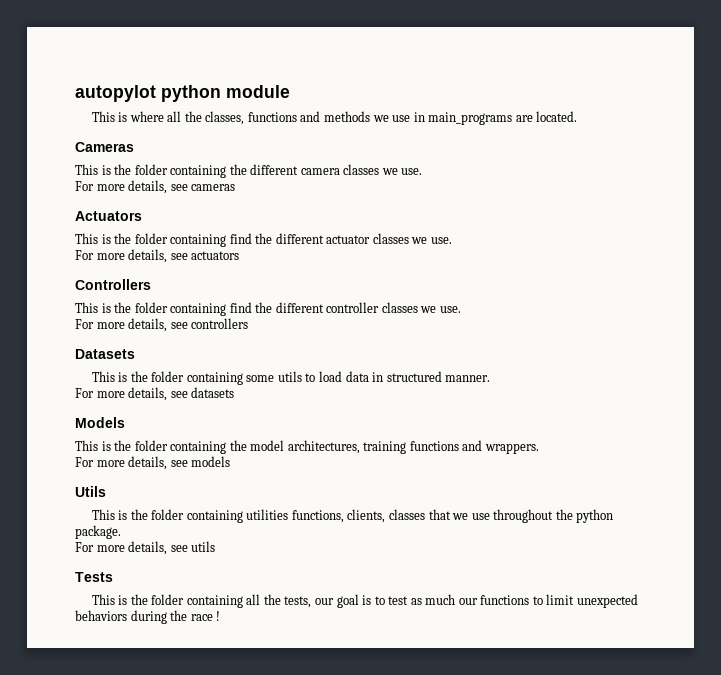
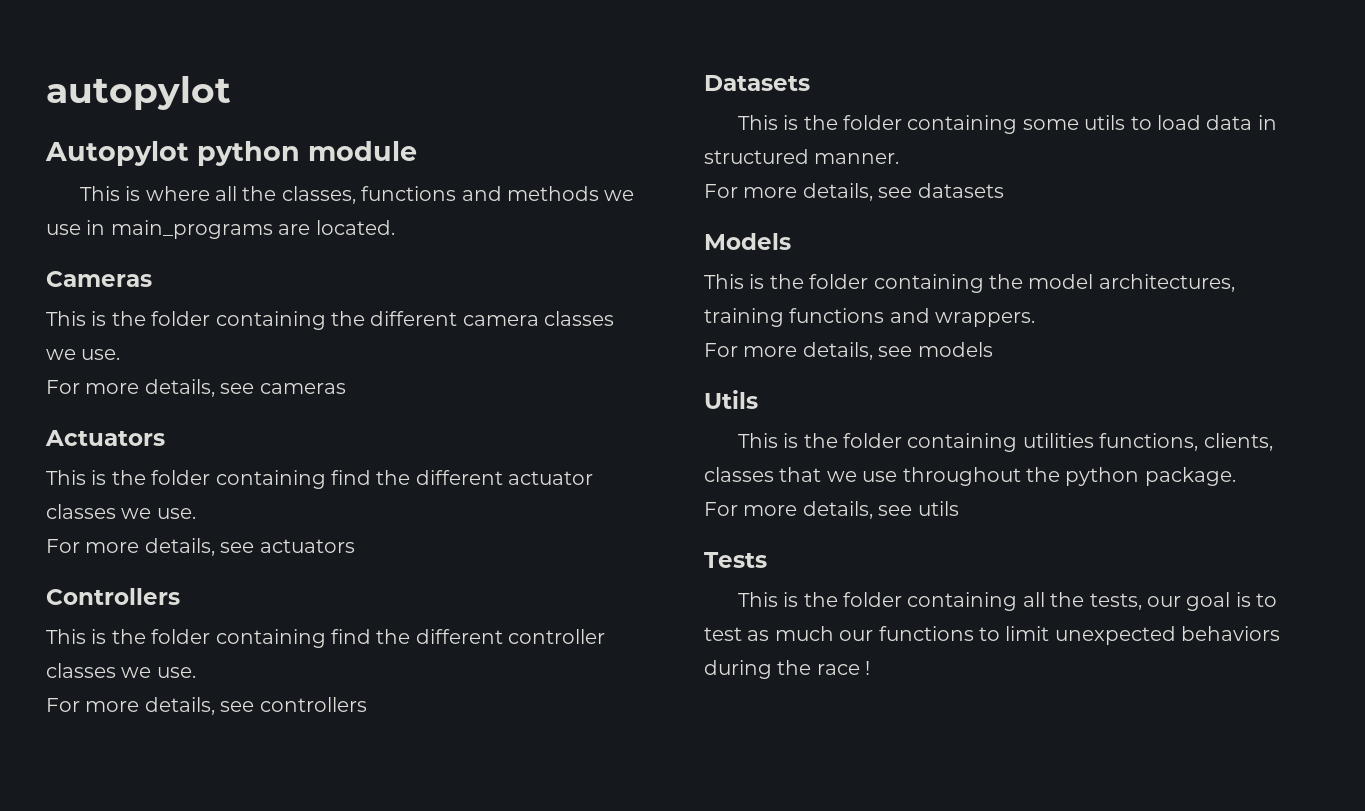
(156, 93) none -> [45,141,189,166] // Autopylot

